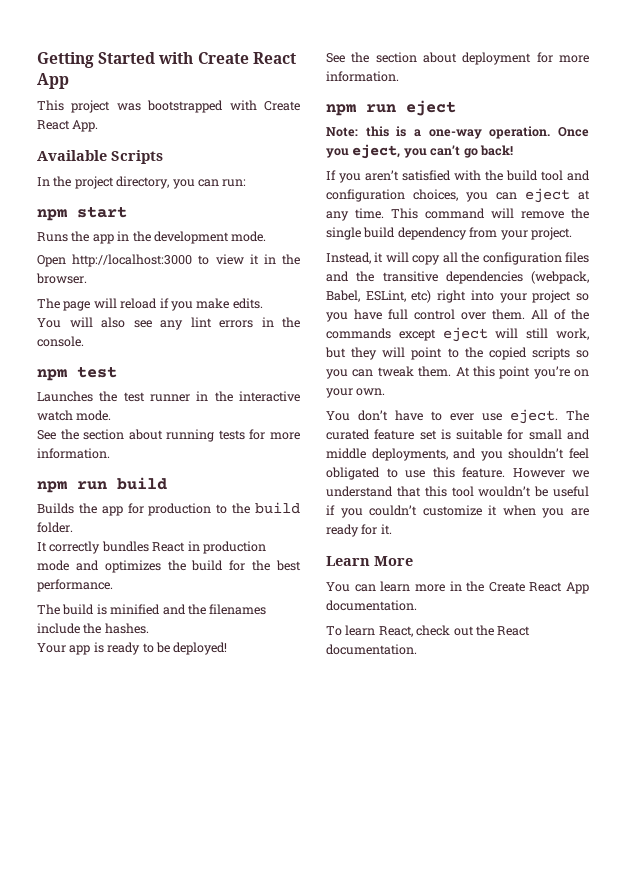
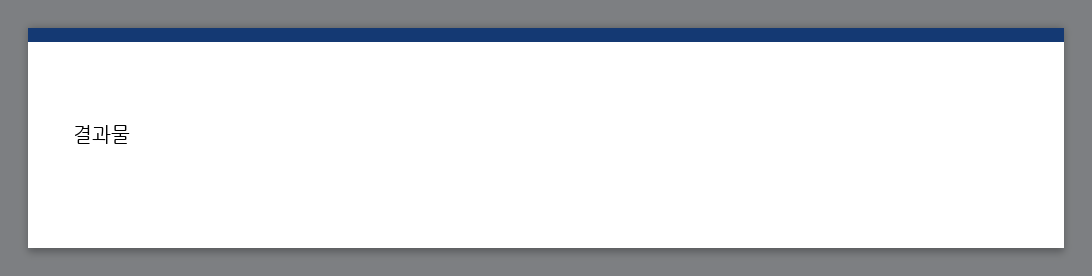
[37,52,296,68] [37,73,69,89] [37,100,300,113] [37,120,99,132] [37,150,163,164] [37,176,247,189] [37,206,127,221] [37,231,267,244] [37,254,300,267] [36,273,87,284] [37,298,263,311] [37,317,300,330] [37,336,84,347] [37,366,117,381] [37,391,300,402] [37,410,112,421] [37,429,300,442] [37,448,110,459] [37,477,167,493] [37,502,300,516] [37,522,73,533] [37,541,266,554] [37,560,301,573] [37,579,113,592] [37,604,267,615] [37,623,149,634] [37,642,228,655] [326,52,589,65] [326,71,399,82] [326,100,456,116] [326,126,589,139] [326,144,513,159] [326,170,590,183] [326,188,590,203] [326,208,589,221] [326,227,572,240] [326,252,589,265] [326,271,589,284] [326,290,589,303] [326,309,589,322] [326,327,589,342] [325,347,589,360] [326,366,589,379] [326,388,386,398] [326,409,589,424] [326,429,590,440] [326,448,589,461] [326,467,589,480] [326,486,589,497] [326,505,589,518] [326,524,392,537] [326,556,413,566] [326,581,589,594] [326,600,417,611] [326,625,531,637] [326,644,417,655] Getting Started with Create React App // This project was bootstrapped with Create React App. // Available Scripts // In the project directory, you can run: // npm start // Runs the app in the development mode. // Open http://localhost:3000 to view it in the browser. // The page will reload if you make edits. // You will also see any lint errors in the console. // npm test // Launches the test runner in the interactive watch mode. // See the section about running tests for more information. // npm run build // Builds the app for production to the build folder. // It correctly bundles React in production mode and optimizes the build for the best performance. // The build is minified and the filenames include the hashes. // Your app is ready to be deployed! // See the section about deployment for more information. // npm run eject // Note: this is a one-way operation. Once you eject, you can’t go back! // If you aren’t satisfied with the build tool and configuration choices, you can eject at any time. This command will remove the single build dependency from your project. // Instead, it will copy all the configuration files and the transitive dependencies (webpack, Babel, ESLint, etc) right into your project so you have full control over them. All of the commands except eject will still work, but they will point to the copied scripts so you can tweak them. At this point you’re on your own. // You don’t have to ever use eject. The curated feature set is suitable for small and middle deployments, and you shouldn’t feel obligated to use this feature. However we understand that this tool wouldn’t be useful if you couldn’t customize it when you are ready for it. // Learn More // You can learn more in the Create React App documentation. // To learn React, check out the React documentation. -> [73,125,130,144] 결과물

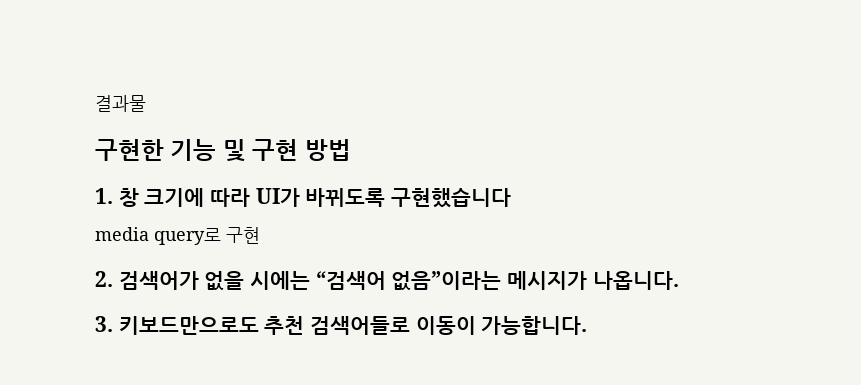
(130, 134) none -> [95,139,351,162] [95,188,512,208] [95,227,260,245] [95,271,679,291] [95,316,588,335] // 구현한 기능 및 구현 방법 // 1. 창 크기에 따라 UI가 바뀌도록 구현했습니다 // media query로 구현 // 2. 검색어가 없을 시에는 “검색어 없음”이라는 메시지가 나옵니다. // 3. 키보드만으로도 추천 검색어들로 이동이 가능합니다.

